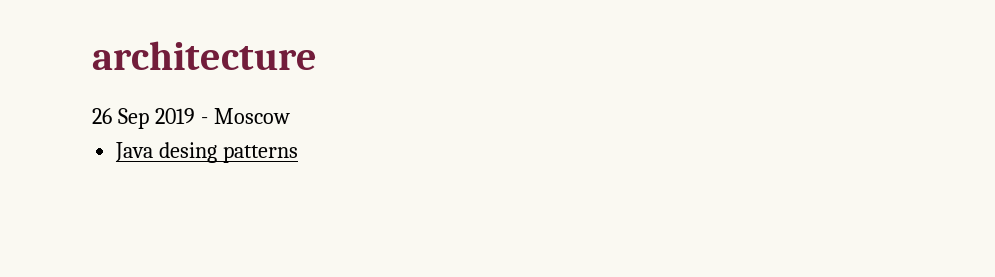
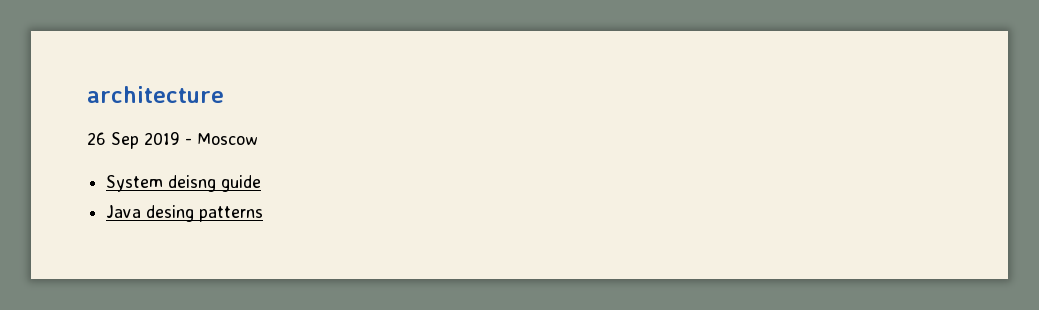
(290, 116) none -> [106,175,262,192] // System deisng guide

